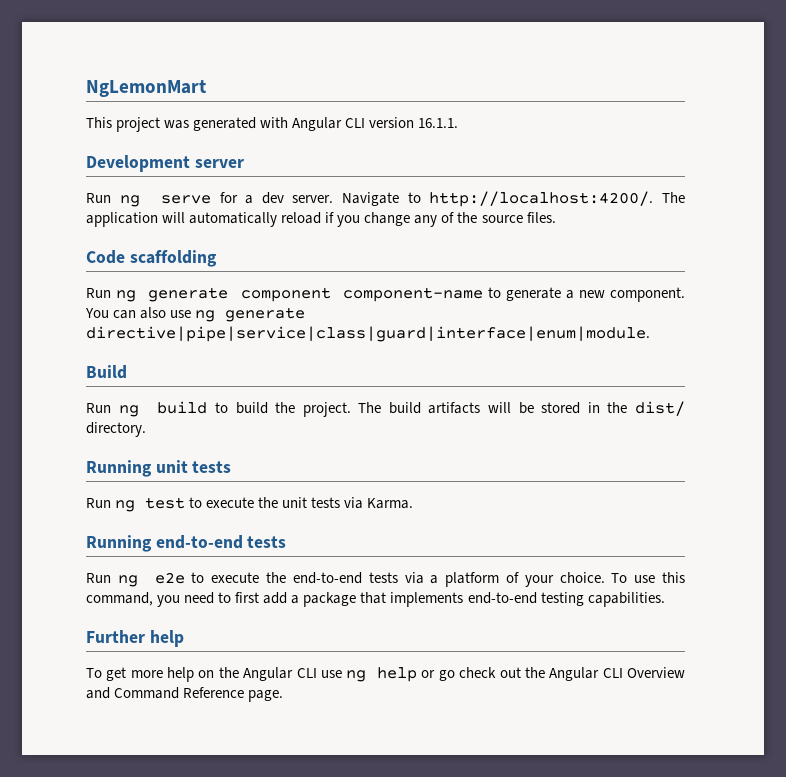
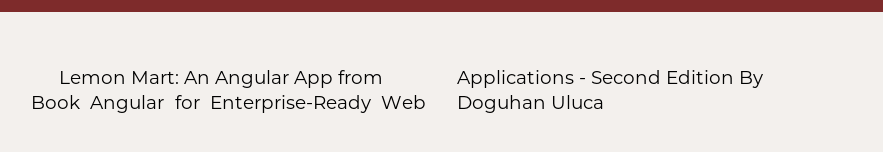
[86,80,206,97] [86,117,459,132] [86,155,244,172] [86,191,685,207] [86,212,556,227] [86,250,217,267] [86,287,685,302] [85,307,306,322] [86,326,650,342] [86,365,127,379] [86,401,686,417] [86,422,146,437] [86,460,232,477] [86,497,414,512] [86,535,287,552] [86,572,685,587] [86,592,665,607] [86,630,184,647] [86,667,685,682] [86,687,284,702] NgLemonMart // This project was generated with Angular CLI version 16.1.1. // Development server // Run ng serve for a dev server. Navigate to http://localhost:4200/. The application will automatically reload if you change any of the source files. // Code scaffolding // Run ng generate component component-name to generate a new component. You can also use ng generate directive|pipe|service|class|guard|interface|enum|module. // Build // Run ng build to build the project. The build artifacts will be stored in the dist/ directory. // Running unit tests // Run ng test to execute the unit tests via Karma. // Running end-to-end tests // Run ng e2e to execute the end-to-end tests via a platform of your choice. To use this command, you need to first add a package that implements end-to-end testing capabilities. // Further help // To get more help on the Angular CLI use ng help or go check out the Angular CLI Overview and Command Reference page. -> [59,70,384,88] [31,95,426,113] [457,70,763,88] [457,95,604,113] Lemon Mart: An Angular App from Book Angular for Enterprise-Ready Web Applications - Second Edition By Doguhan Uluca

